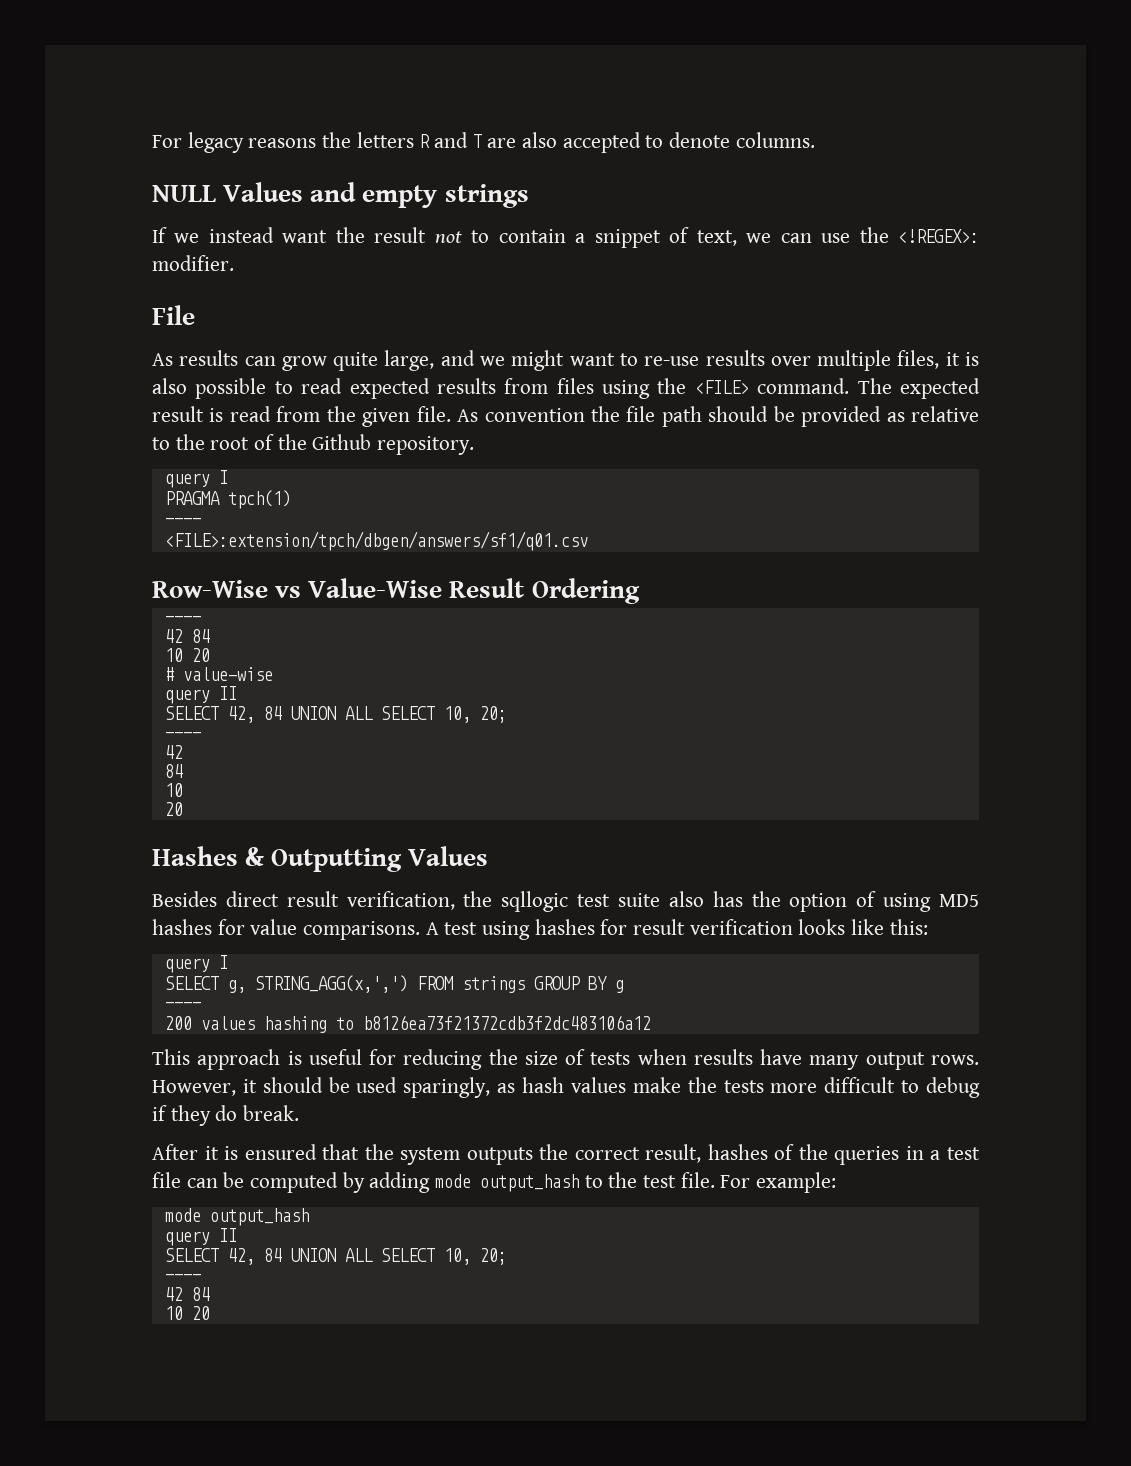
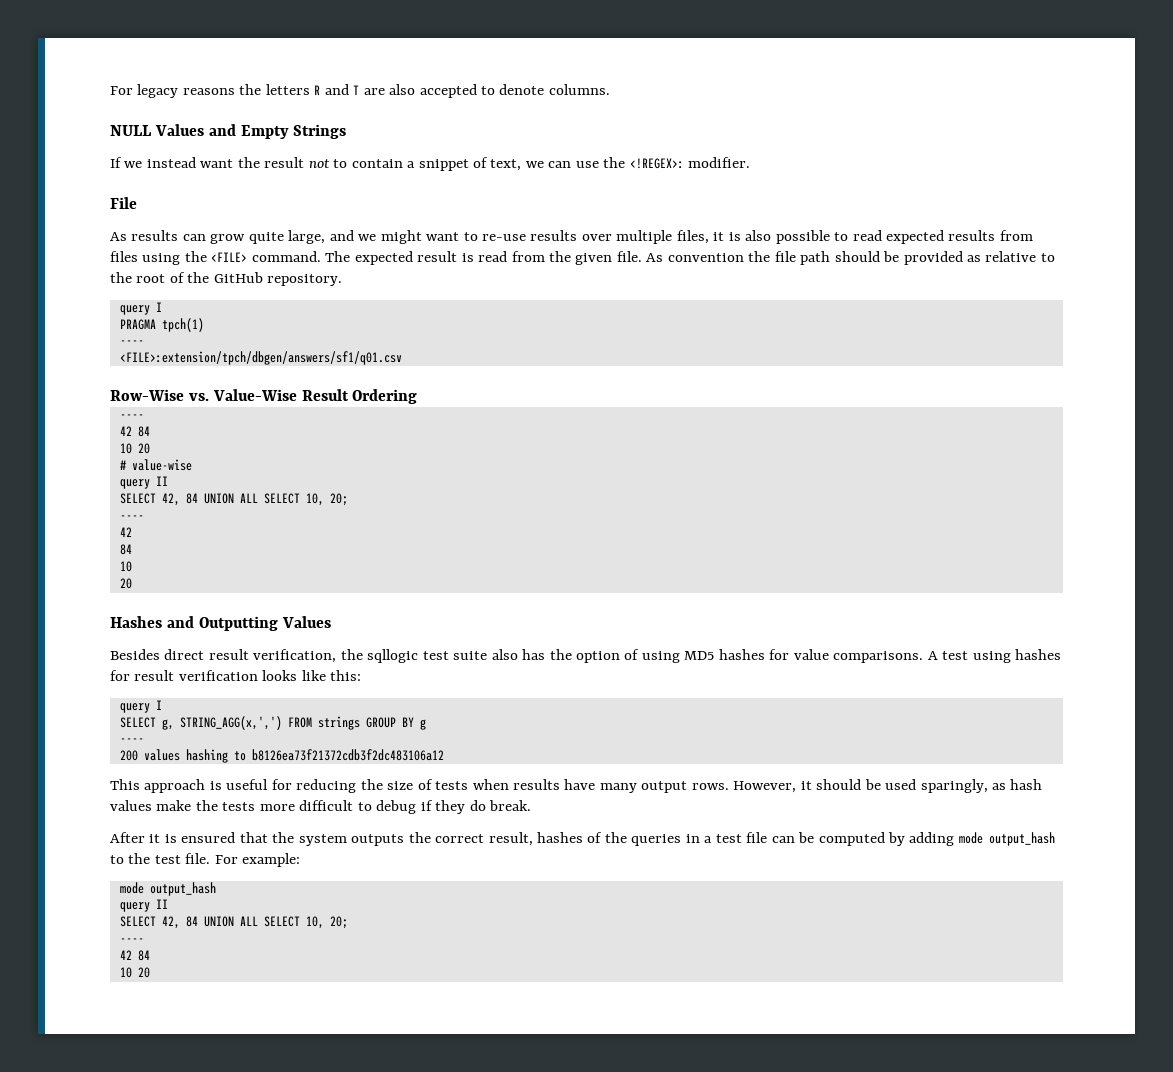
[362,184,529,208] empty strings -> [240,124,347,139] Empty Strings
[312,434,372,450] Github -> [213,272,263,283] GitHub
[275,586,302,598] vs -> [188,393,209,401] vs.
[245,847,265,866] & -> [166,616,194,628] and

